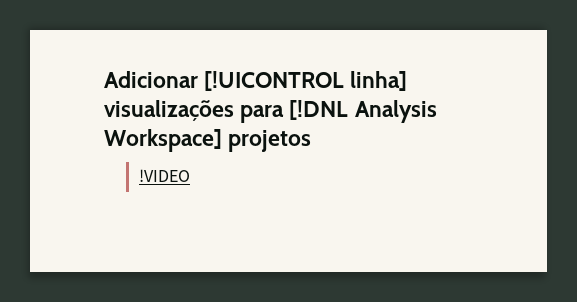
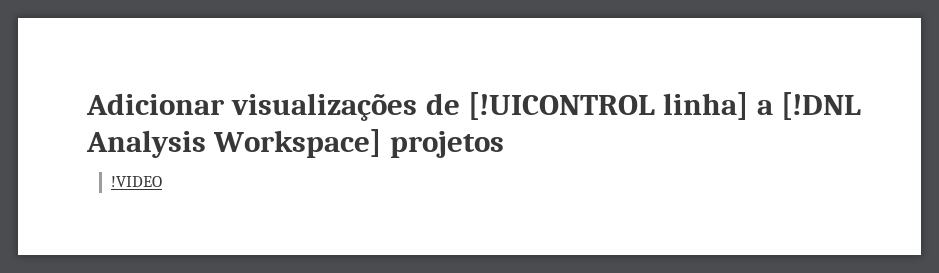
[204,71,408,91] [104,100,285,123] [!UICONTROL linha] visualizações para -> [231,92,773,121] visualizações de [!UICONTROL linha] a

